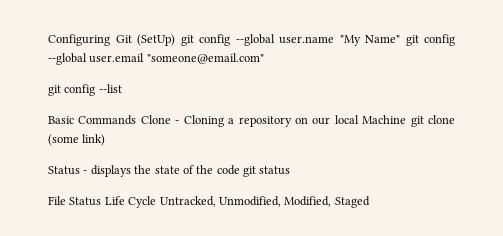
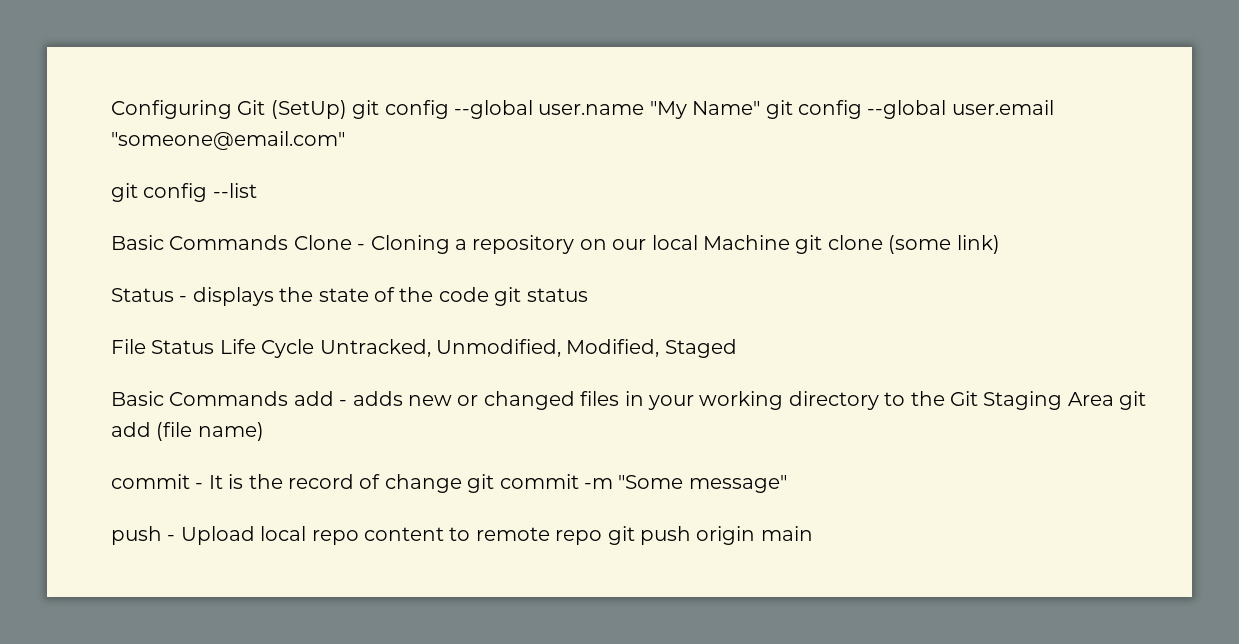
(370, 202) none -> [111,391,1147,410] [111,422,264,441] [111,474,787,493] [111,526,813,545] // Basic Commands add - adds new or changed files in your working directory to the Git Staging Area git add (file name) // commit - It is the record of change git commit -m "Some message" // push - Upload local repo content to remote repo git push origin main

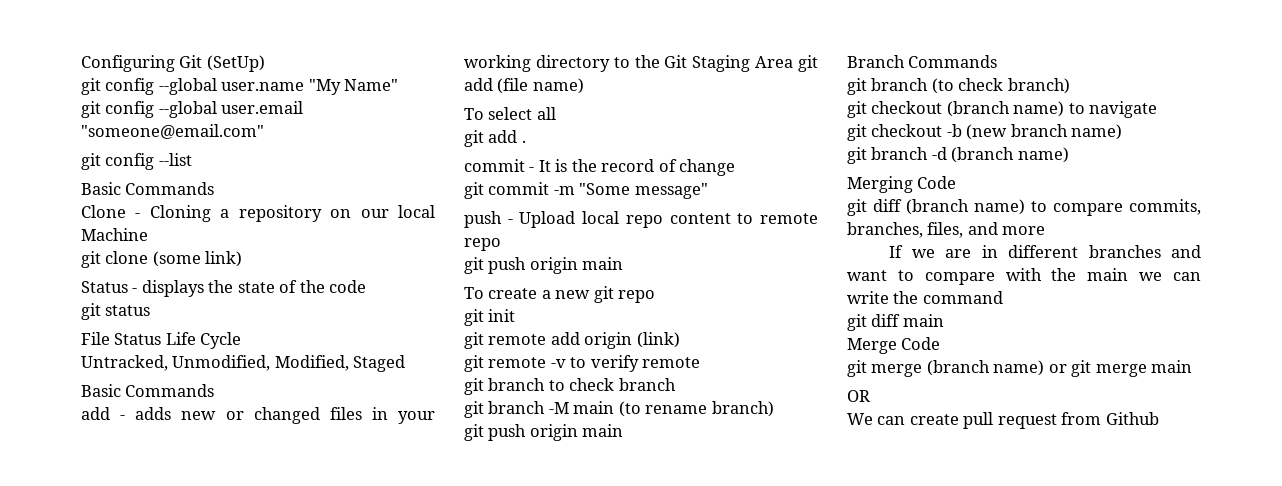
(347, 109) none -> (265, 63) //
(761, 108) none -> (399, 85) //
(289, 242) none -> (215, 188) //
(790, 242) none -> (148, 234) //
(489, 294) none -> (367, 286) //
(315, 348) none -> (242, 340) //
(289, 398) none -> (215, 390) //
(264, 431) none -> [464,107,556,120] [464,130,526,147] // To select all // git add .
(462, 483) none -> (736, 167) //
[607,526,813,545] git push origin main -> [464,257,624,274] [464,286,656,303] [464,309,516,326] [464,332,680,349] [464,355,701,372] [464,378,676,395] [464,401,774,418] [464,424,624,441] [847,55,998,68] [847,78,1070,95] [847,101,1158,118] [847,124,1123,141] [847,147,1069,164] [847,176,957,193] [847,199,1201,216] [847,222,1046,238] [889,245,1201,258] [847,268,1201,285] [847,291,1003,304] [847,314,944,331] [847,337,941,354] [847,360,1193,377] [847,390,870,402] [847,412,1159,429] // git push origin main // To create a new git repo // git init // git remote add origin (link) // git remote -v to verify remote // git branch to check branch // git branch -M main (to rename branch) // git push origin main // Branch Commands // git branch (to check branch) // git checkout (branch name) to navigate // git checkout -b (new branch name) // git branch -d (branch name) // Merging Code // git diff (branch name) to compare commits, branches, files, and more // If we are in different branches and want to compare with the main we can write the command // git diff main // Merge Code // git merge (branch name) or git merge main // OR // We can create pull request from Github

